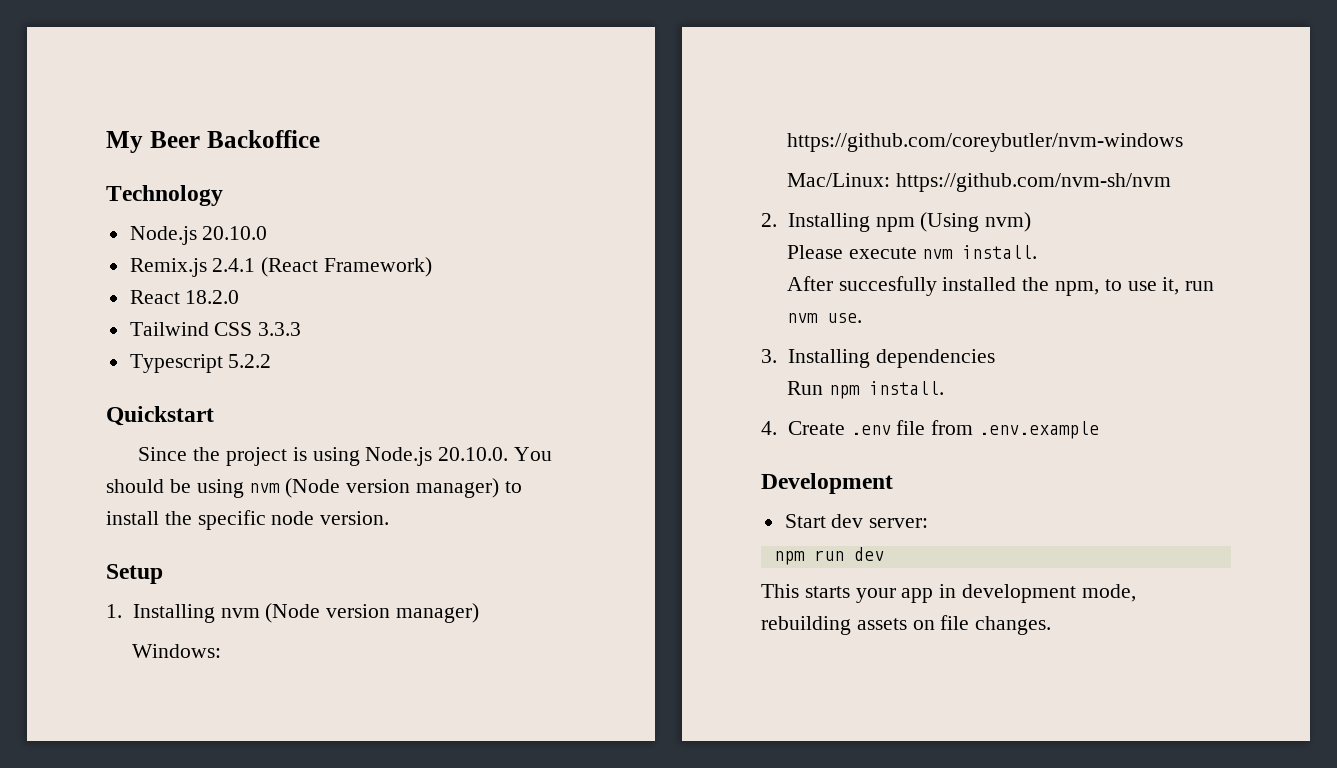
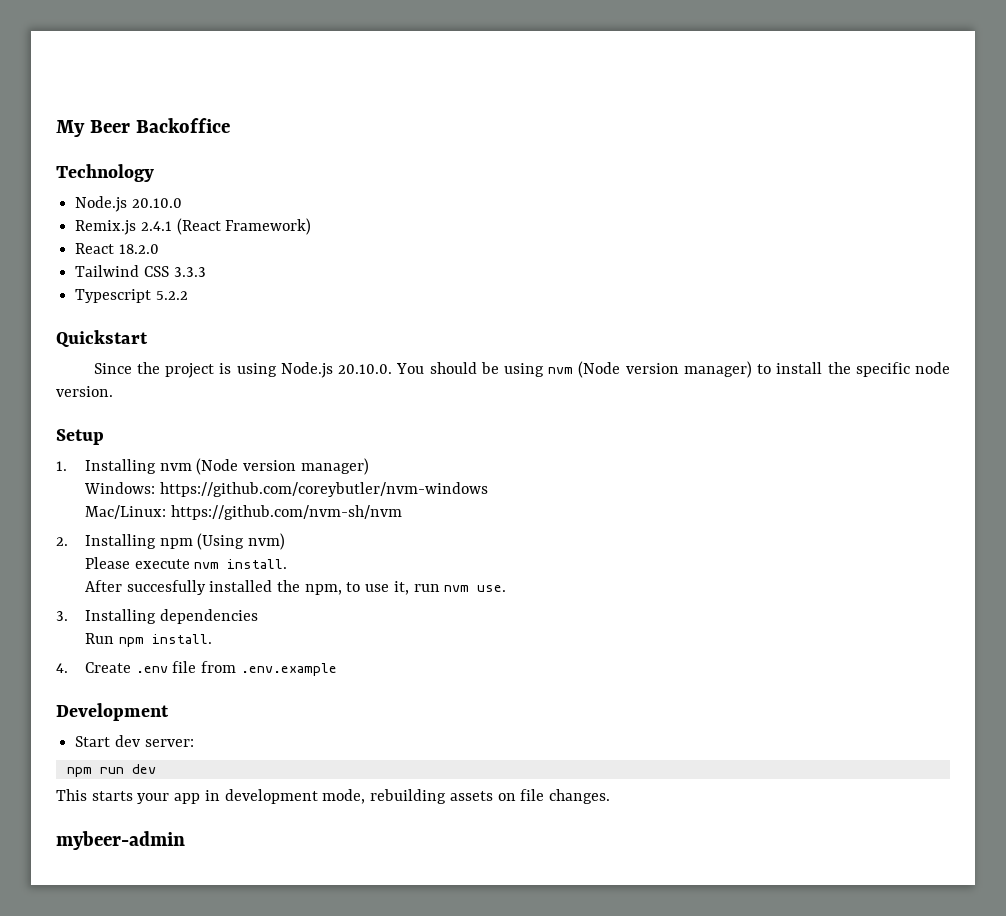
(1052, 625) none -> [56,831,185,850] // mybeer-admin

